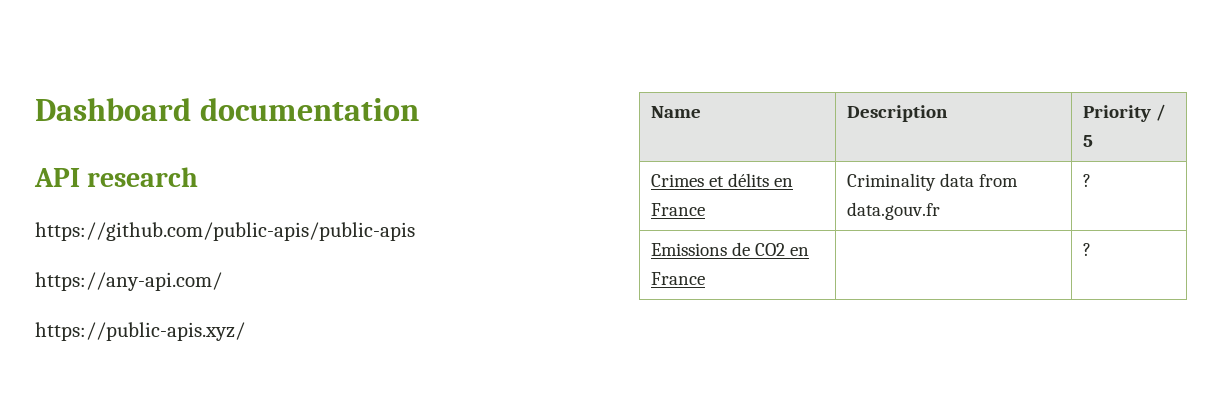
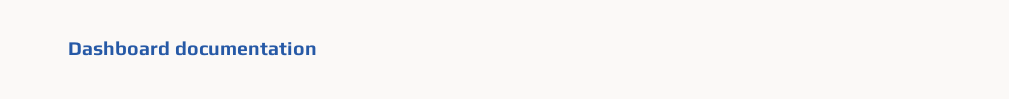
[34,167,199,187] [35,222,415,241] [35,272,222,291] [35,322,245,341] [650,106,701,118] [846,105,948,122] [1082,104,1166,122] [1082,135,1093,147] [650,173,793,187] [650,203,705,216] [846,173,1018,191] [846,202,940,220] [1082,174,1091,187] [650,242,809,256] [650,272,705,285] [1082,243,1091,256] // API research // https://github.com/public-apis/public-apis // https://any-api.com/ // https://public-apis.xyz/ // Name | Description | Priority / 5 // Crimes et délits en France | Criminality data from data.gouv.fr | ? // Emissions de CO2 en France | | ? -> (318, 48) none

